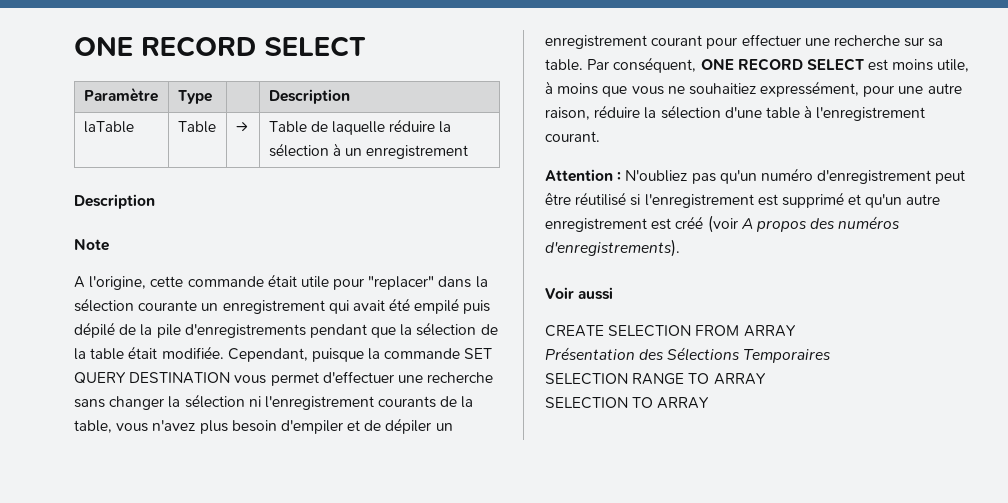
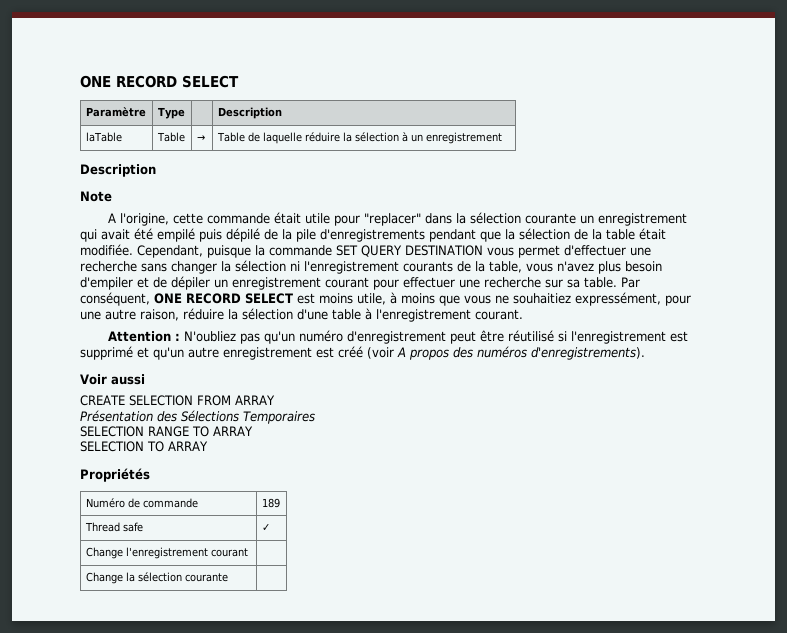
(710, 403) none -> [80,468,150,482] [85,498,198,508] [261,498,280,508] [84,522,143,532] [261,524,270,531] [85,547,248,559] [85,572,228,584] // Propriétés // Numéro de commande | 189 // Thread safe | ✓ // Change l'enregistrement courant | // Change la sélection courante |

